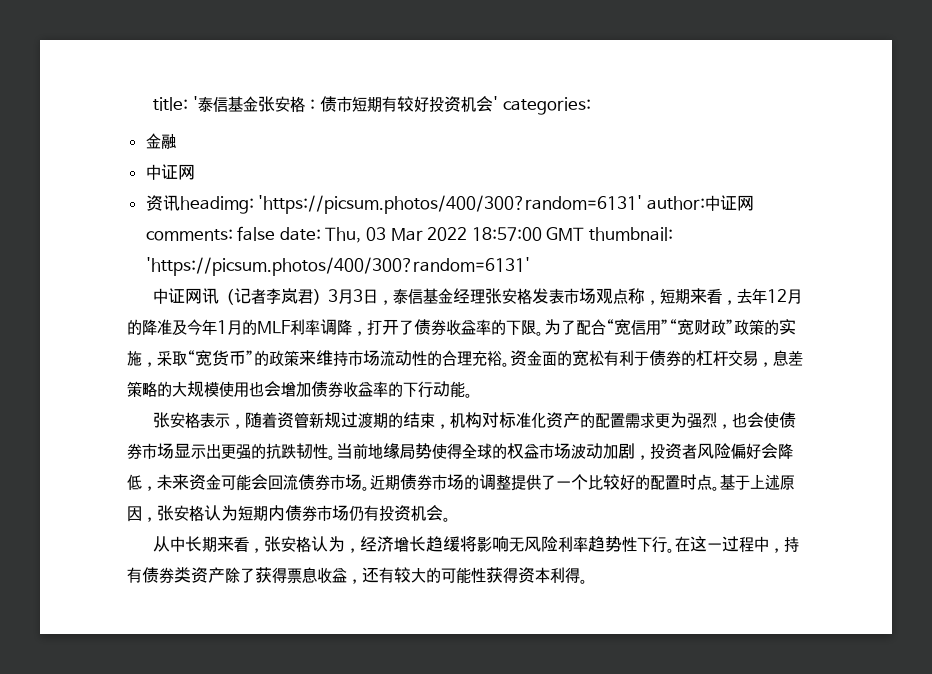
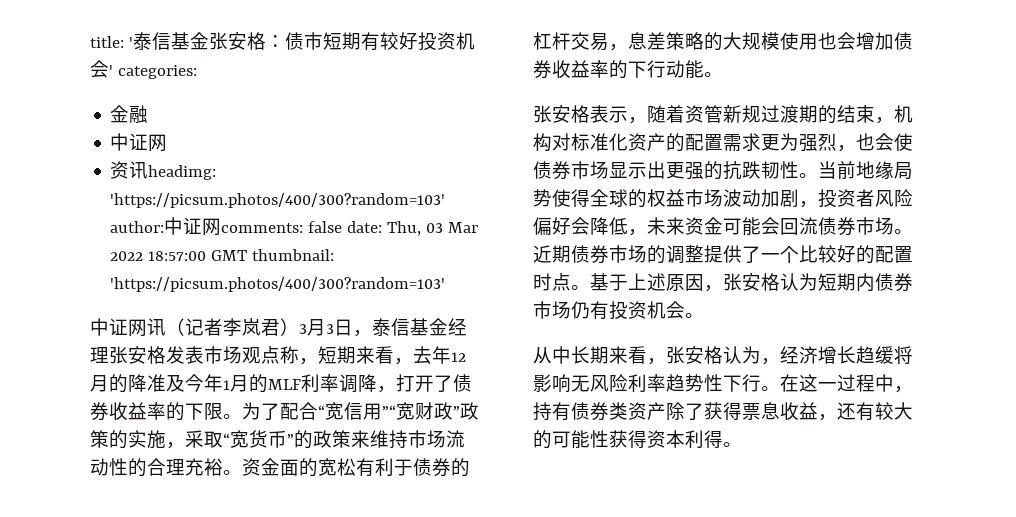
[258,195,643,214] 'https://picsum.photos/400/300?random=6131' -> [110,193,446,208] 'https://picsum.photos/400/300?random=103'
[145,257,530,276] 'https://picsum.photos/400/300?random=6131' -> [110,277,446,292] 'https://picsum.photos/400/300?random=103'

